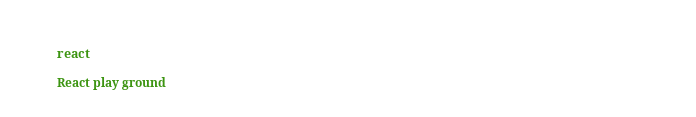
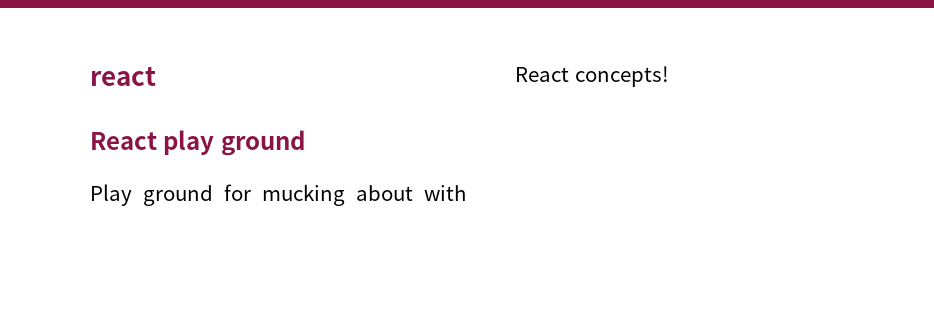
(167, 83) none -> [90,184,466,206] [515,66,669,87] // Play ground for mucking about with React concepts!

